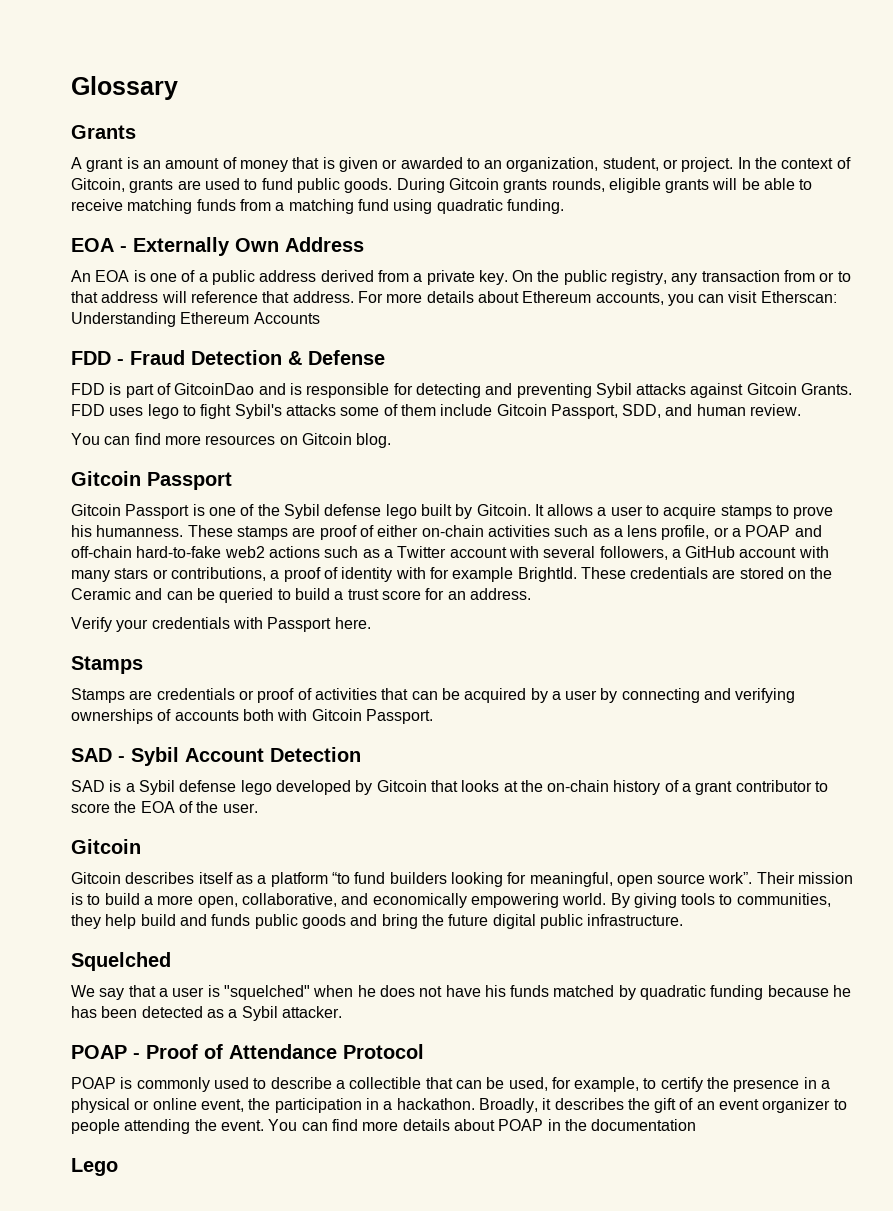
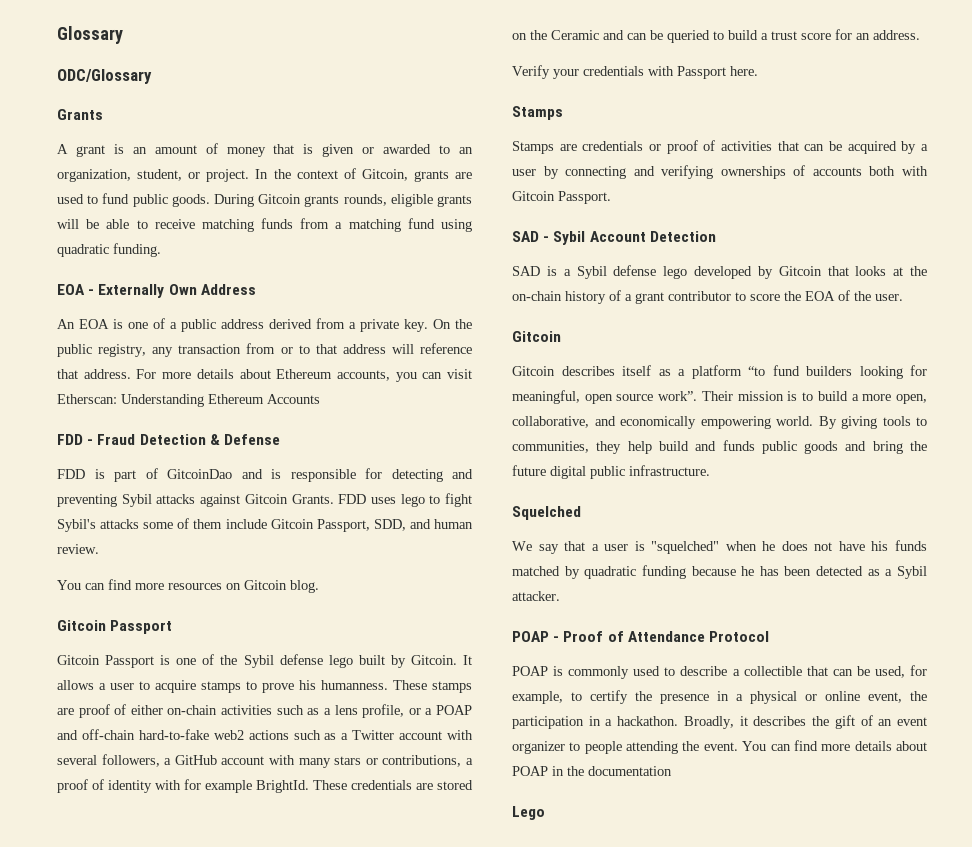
(178, 88) none -> [57,69,152,84] // ODC/Glossary

